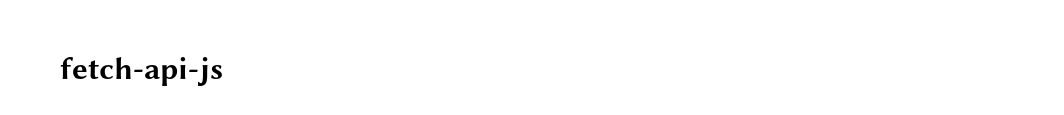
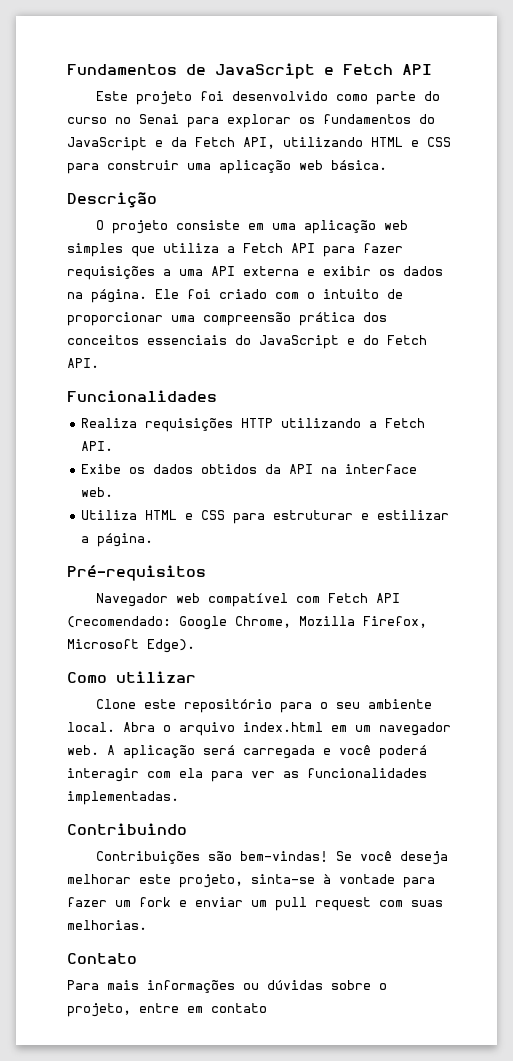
[60,57,223,86] fetch-api-js -> [67,63,432,79] [95,91,440,105] [67,114,435,128] [67,137,451,151] [67,160,387,174] [67,192,157,208] [95,220,408,234] [67,243,403,257] [67,266,443,280] [67,289,403,303] [67,312,387,326] [67,335,427,349] [67,358,99,368] [67,390,217,402] [81,418,426,432] [81,441,114,451] [81,464,418,474] [81,487,114,497] [81,510,450,524] [81,533,154,547] [67,565,206,581] [95,593,400,607] [67,616,427,630] [67,639,195,653] [67,671,196,683] [95,699,432,713] [67,722,451,736] [67,745,427,759] [67,768,427,782] [67,791,179,805] [67,823,187,835] [95,851,448,865] [67,874,435,888] [67,897,443,911] [67,920,147,930] [67,953,137,964] [67,980,387,993] [67,1003,267,1017] Fundamentos de JavaScript e Fetch API // Este projeto foi desenvolvido como parte do curso no Senai para explorar os fundamentos do JavaScript e da Fetch API, utilizando HTML e CSS para construir uma aplicação web básica. // Descrição // O projeto consiste em uma aplicação web simples que utiliza a Fetch API para fazer requisições a uma API externa e exibir os dados na página. Ele foi criado com o intuito de proporcionar uma compreensão prática dos conceitos essenciais do JavaScript e do Fetch API. // Funcionalidades // Realiza requisições HTTP utilizando a Fetch API. // Exibe os dados obtidos da API na interface web. // Utiliza HTML e CSS para estruturar e estilizar a página. // Pré-requisitos // Navegador web compatível com Fetch API (recomendado: Google Chrome, Mozilla Firefox, Microsoft Edge). // Como utilizar // Clone este repositório para o seu ambiente local. Abra o arquivo index.html em um navegador web. A aplicação será carregada e você poderá interagir com ela para ver as funcionalidades implementadas. // Contribuindo // Contribuições são bem-vindas! Se você deseja melhorar este projeto, sinta-se à vontade para fazer um fork e enviar um pull request com suas melhorias. // Contato // Para mais informações ou dúvidas sobre o projeto, entre em contato

